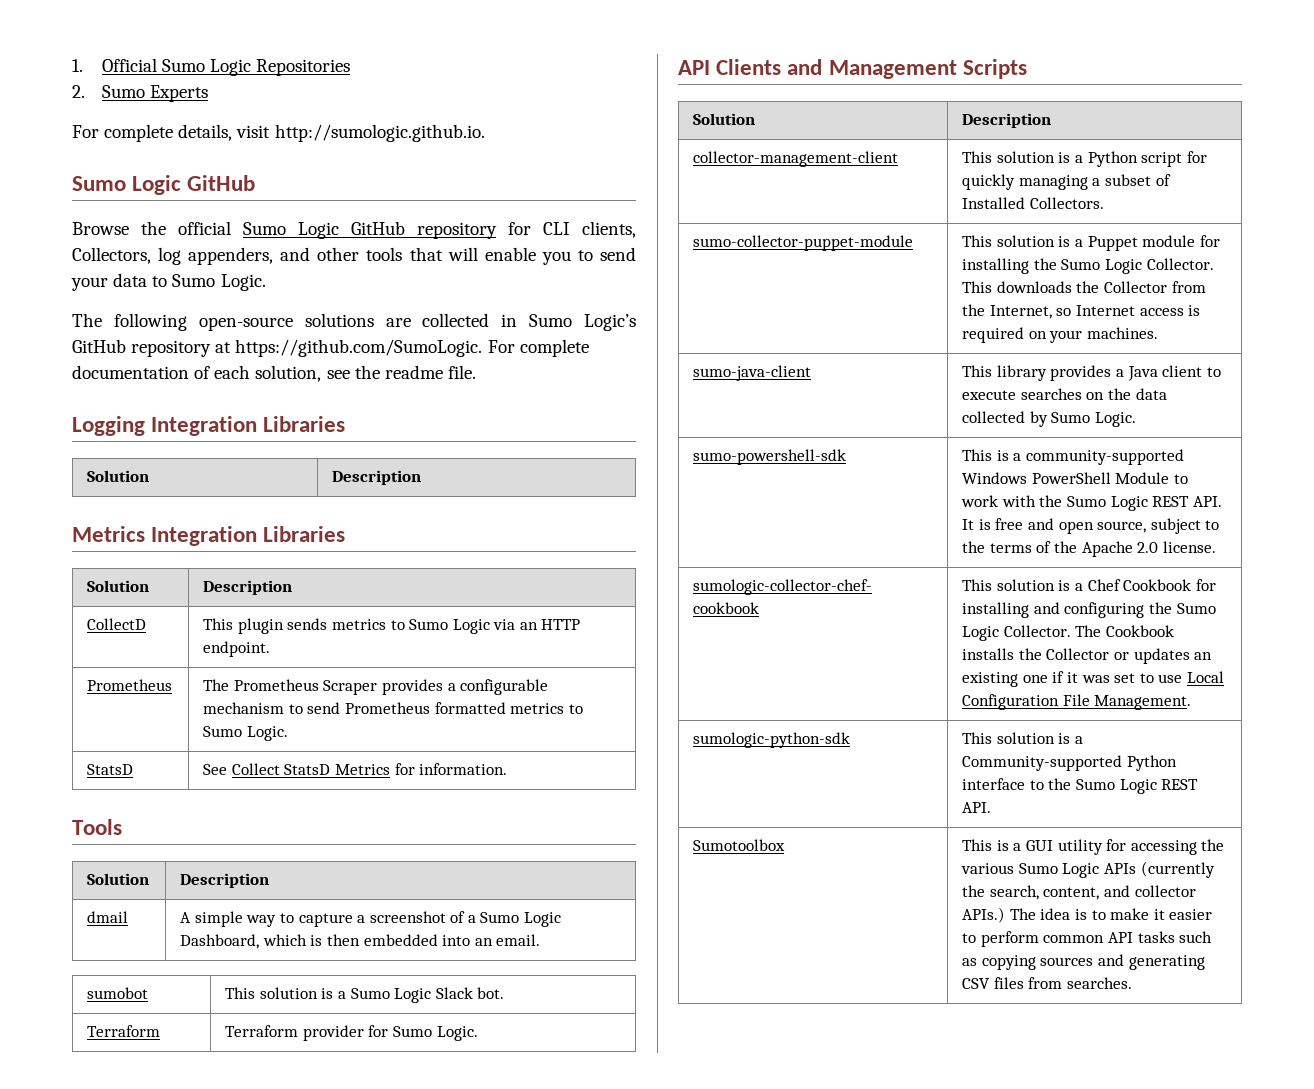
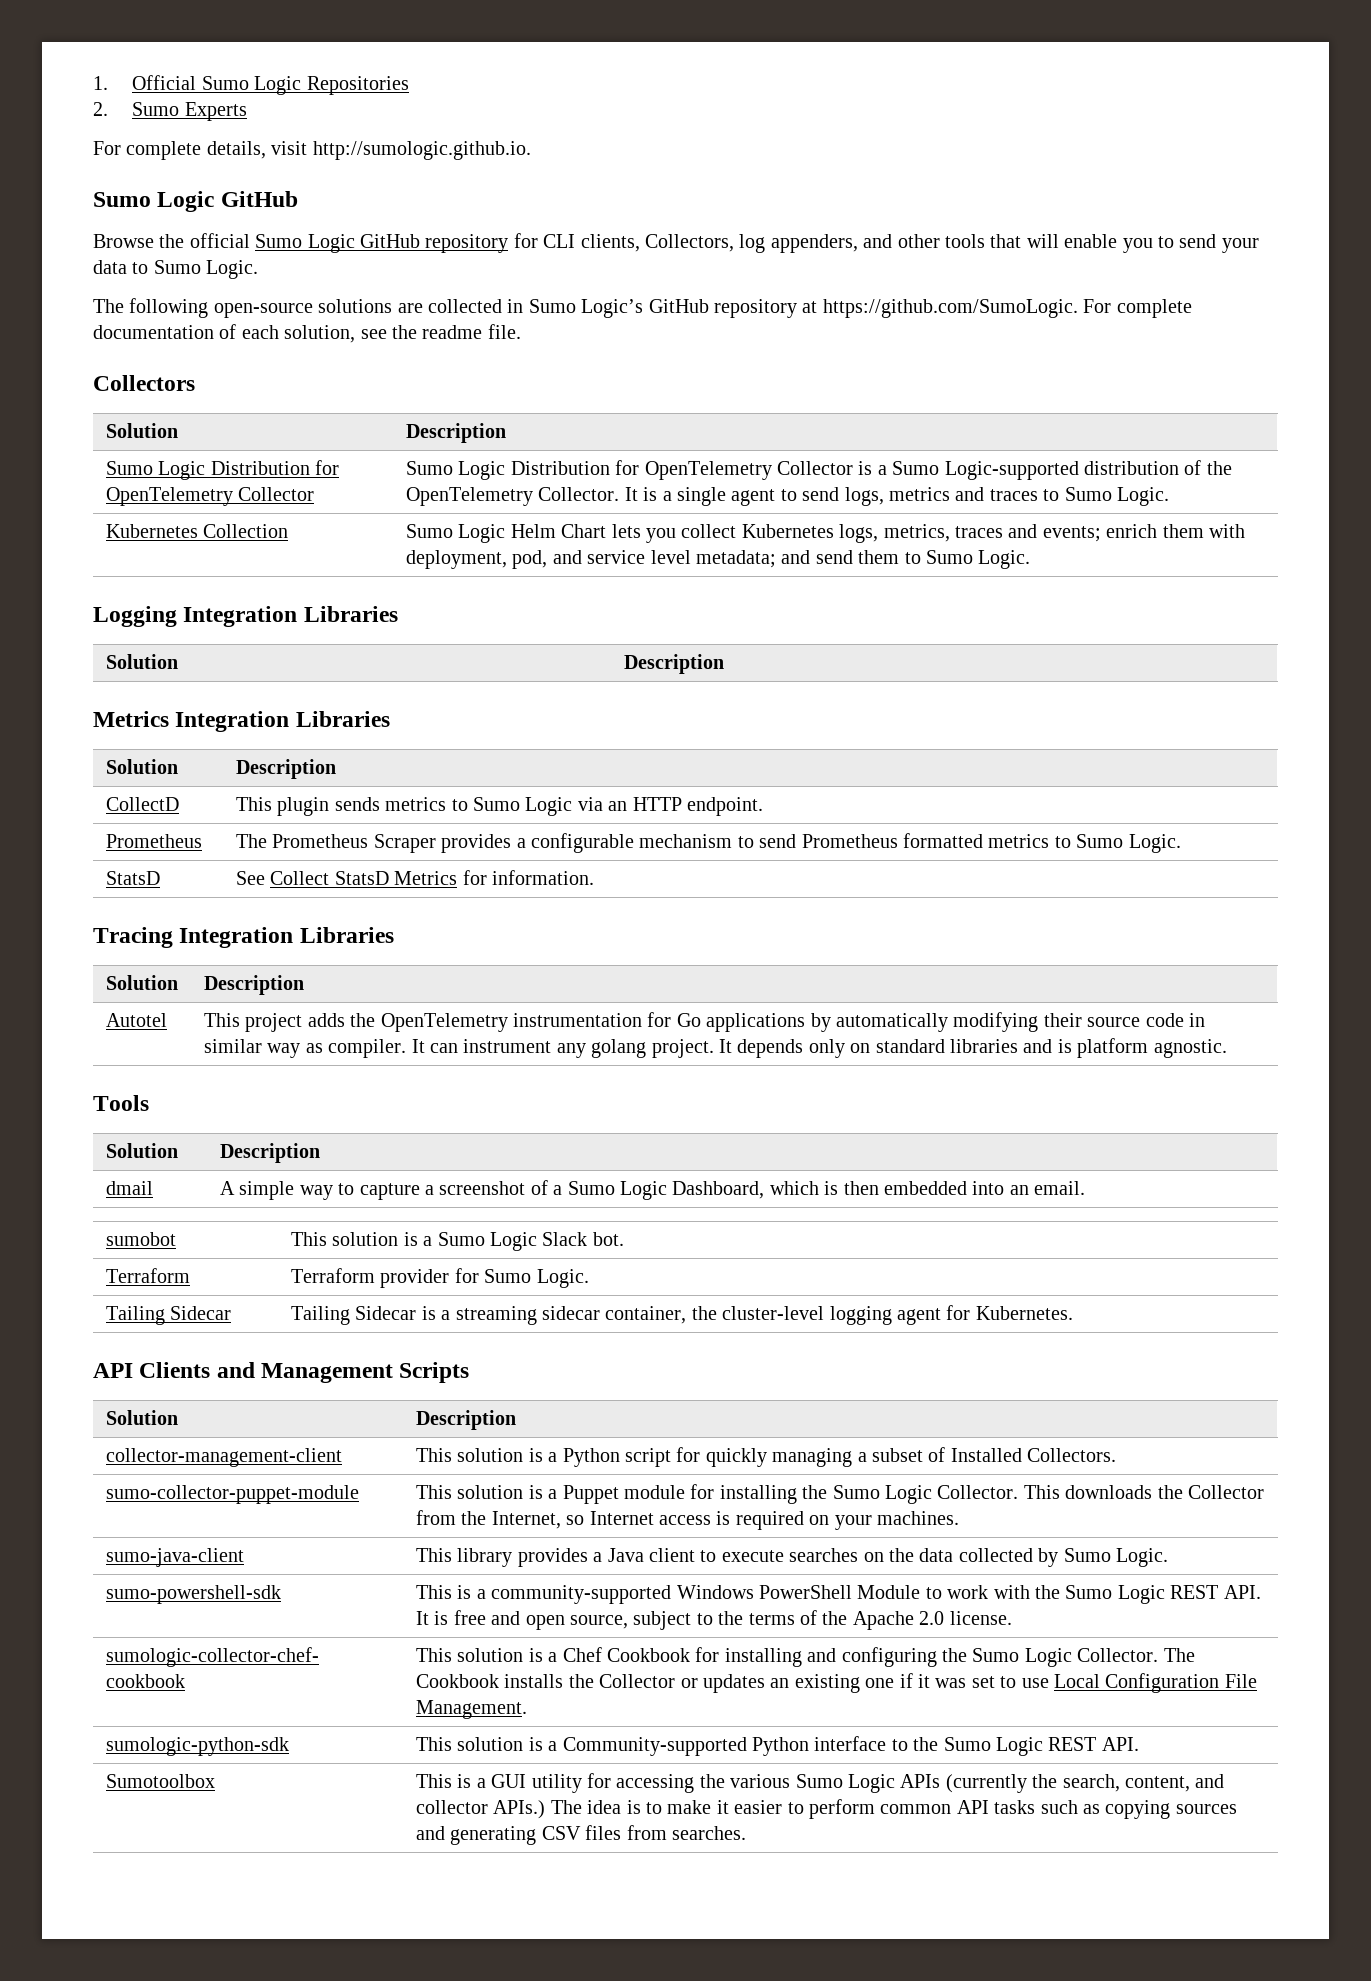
(476, 372) none -> [93,375,195,391] [105,423,178,438] [405,423,506,443] [105,460,340,480] [105,487,315,506] [405,460,1232,480] [405,487,1169,506] [105,524,289,538] [405,524,1245,543] [405,550,1031,569] // Collectors // Solution | Description // Sumo Logic Distribution for OpenTelemetry Collector | Sumo Logic Distribution for OpenTelemetry Collector is a Sumo Logic-supported distribution of the OpenTelemetry Collector. It is a single agent to send logs, metrics and traces to Sumo Logic. // Kubernetes Collection | Sumo Logic Helm Chart lets you collect Kubernetes logs, metrics, traces and events; enrich them with deployment, pod, and service level metadata; and send them to Sumo Logic.
(508, 769) none -> [93,927,394,948] [105,975,178,990] [203,975,304,995] [105,1013,167,1027] [203,1012,1205,1032] [203,1038,1227,1058] // Tracing Integration Libraries // Solution | Description // Autotel | This project adds the OpenTelemetry instrumentation for Go applications by automatically modifying their source code in similar way as compiler. It can instrument any golang project. It depends only on standard libraries and is platform agnostic.
(478, 1033) none -> [105,1306,232,1325] [290,1305,1073,1325] // Tailing Sidecar | Tailing Sidecar is a streaming sidecar container, the cluster-level logging agent for Kubernetes.

